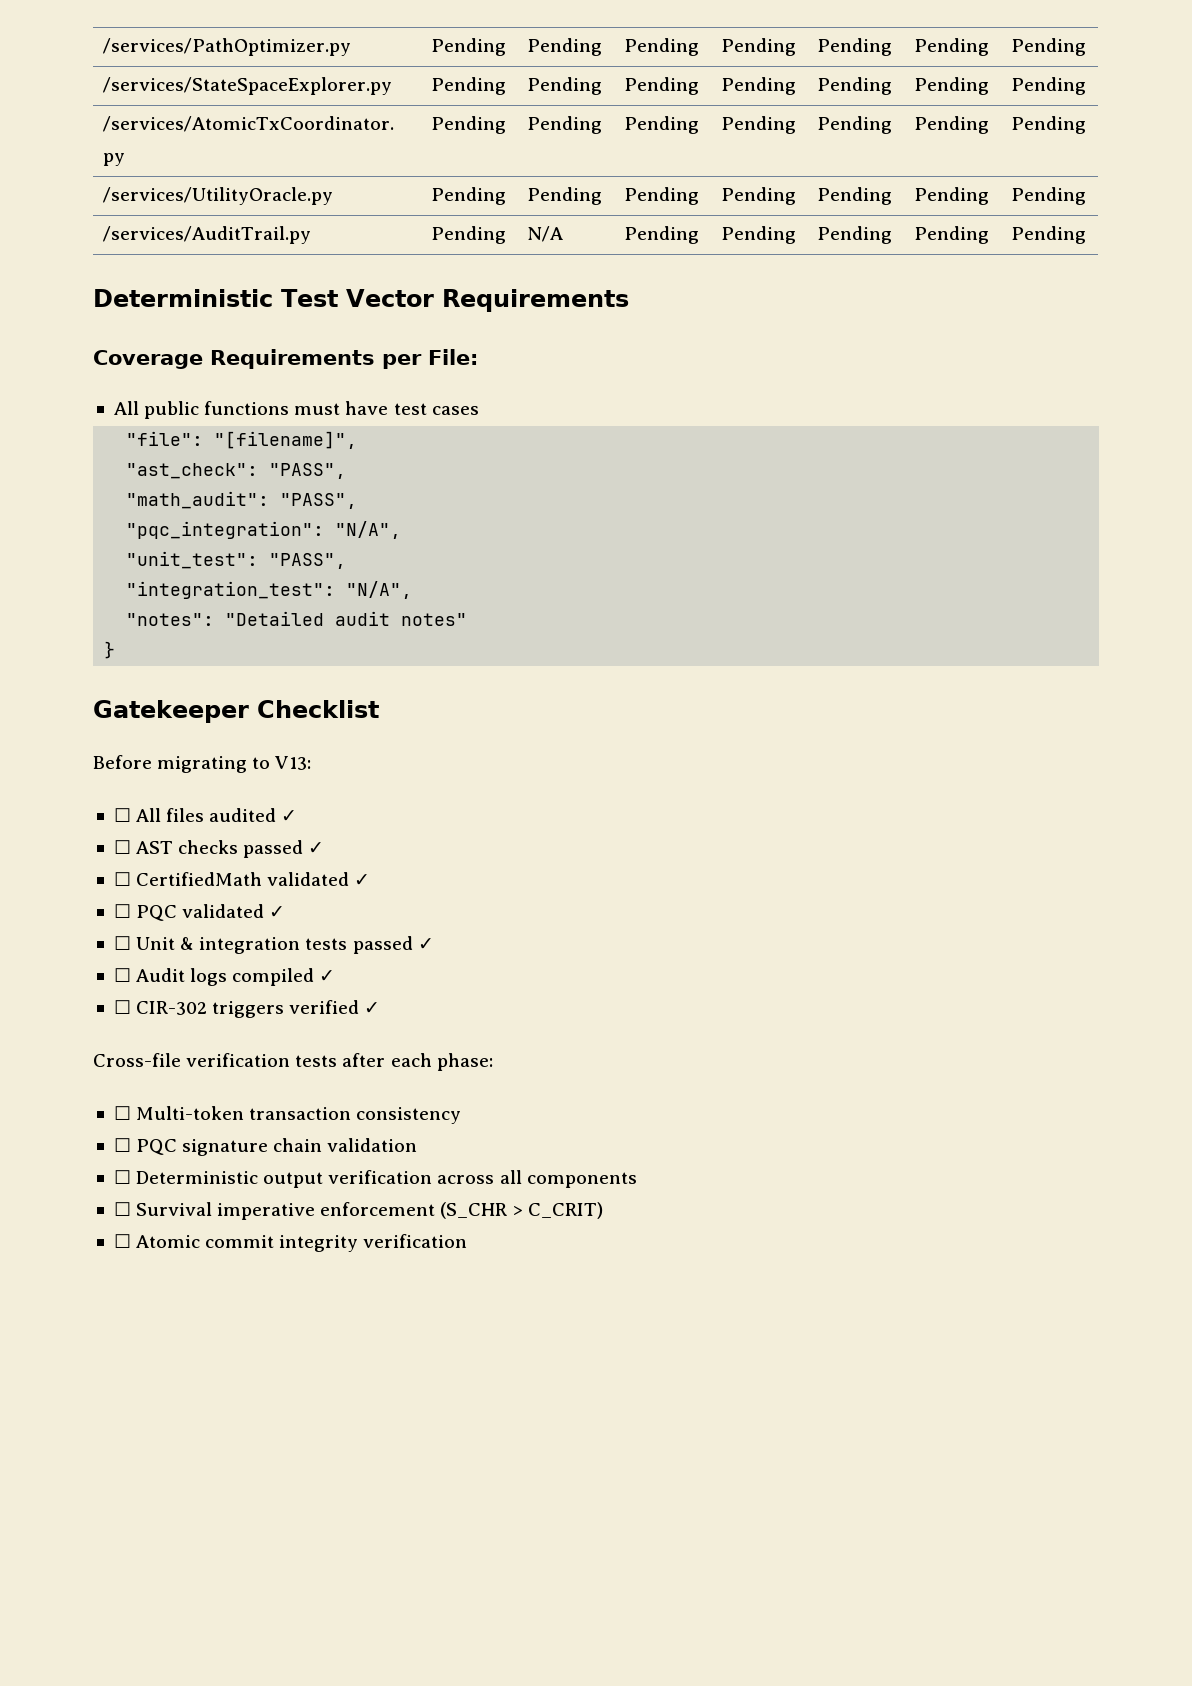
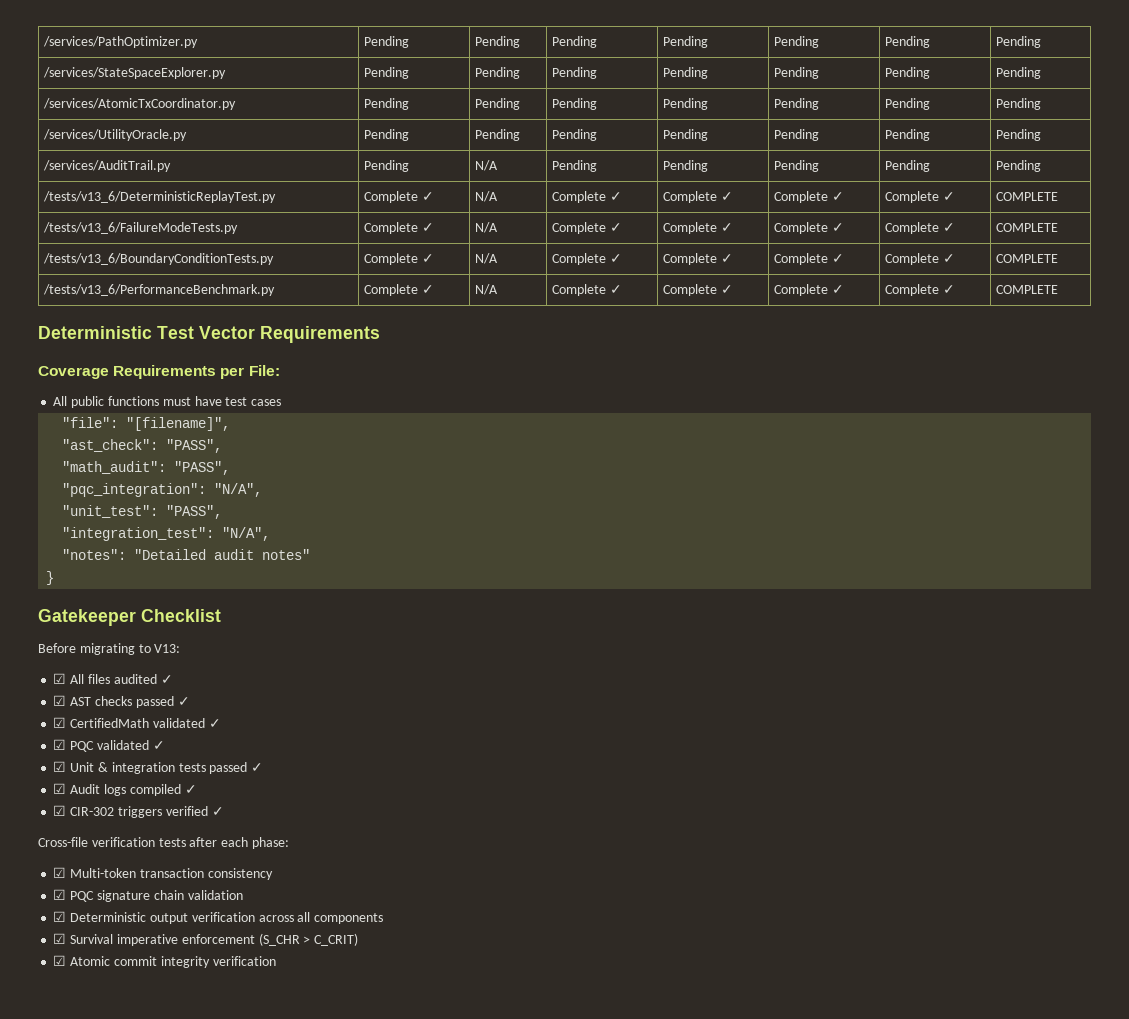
(1087, 235) none -> [43,191,277,203] [364,191,435,203] [475,191,499,202] [552,191,623,203] [663,191,734,203] [774,191,845,203] [885,191,956,203] [996,192,1059,201] [43,222,239,234] [364,222,435,234] [475,222,499,233] [552,222,623,234] [663,222,734,234] [774,222,845,234] [885,222,956,234] [996,223,1059,232] [43,253,275,265] [364,253,435,265] [475,253,499,264] [552,253,623,265] [663,253,734,265] [774,253,845,265] [885,253,956,265] [996,254,1059,263] [43,284,276,296] [364,284,435,296] [475,284,499,295] [552,284,623,296] [663,284,734,296] [774,284,845,296] [885,284,956,296] [996,285,1059,294] // /tests/v13_6/DeterministicReplayTest.py | Complete ✓ | N/A | Complete ✓ | Complete ✓ | Complete ✓ | Complete ✓ | COMPLETE // /tests/v13_6/FailureModeTests.py | Complete ✓ | N/A | Complete ✓ | Complete ✓ | Complete ✓ | Complete ✓ | COMPLETE // /tests/v13_6/BoundaryConditionTests.py | Complete ✓ | N/A | Complete ✓ | Complete ✓ | Complete ✓ | Complete ✓ | COMPLETE // /tests/v13_6/PerformanceBenchmark.py | Complete ✓ | N/A | Complete ✓ | Complete ✓ | Complete ✓ | Complete ✓ | COMPLETE
[113,808,131,822] ☐ -> [53,673,67,684] ☑
[113,840,131,854] ☐ -> [53,695,67,706] ☑
[113,872,131,886] ☐ -> [53,717,67,728] ☑
[113,904,131,918] ☐ -> [53,739,67,750] ☑
[113,936,131,950] ☐ -> [53,761,67,772] ☑
[113,968,131,982] ☐ -> [53,783,67,794] ☑
[113,1000,131,1014] ☐ -> [53,805,67,816] ☑
[113,1106,131,1120] ☐ -> [53,867,67,878] ☑
[113,1138,131,1152] ☐ -> [53,889,67,900] ☑
[113,1170,131,1184] ☐ -> [53,911,67,922] ☑
[113,1202,131,1216] ☐ -> [53,933,67,944] ☑
[113,1234,131,1248] ☐ -> [53,955,67,966] ☑

